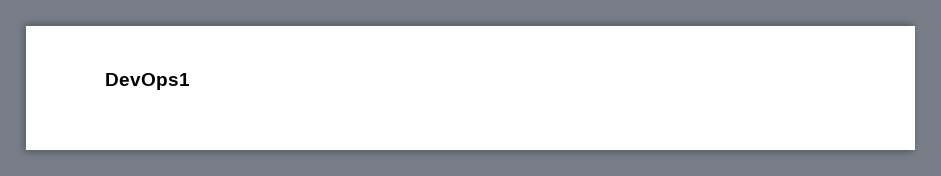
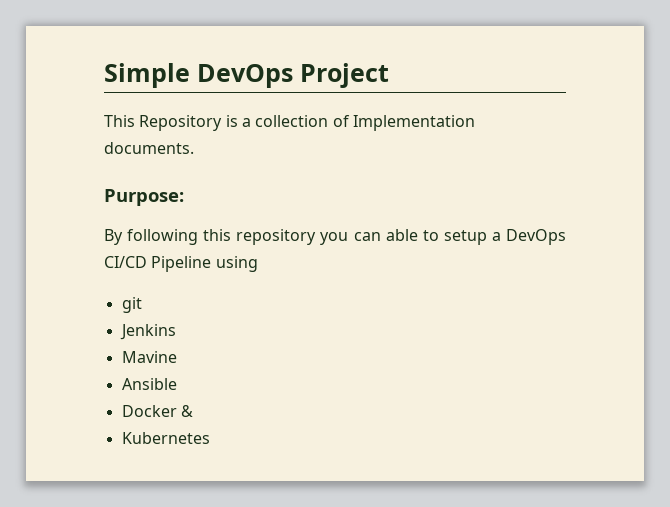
[105,73,190,90] DevOps1 -> [104,63,389,88] [104,115,475,131] [104,142,194,154] [104,189,184,206] [104,229,567,245] [104,256,258,272] [121,297,142,313] [119,324,176,340] [121,351,177,363] [121,378,177,390] [121,405,193,417] [121,432,210,444] Simple DevOps Project // This Repository is a collection of Implementation documents. // Purpose: // By following this repository you can able to setup a DevOps CI/CD Pipeline using // git // Jenkins // Mavine // Ansible // Docker & // Kubernetes

